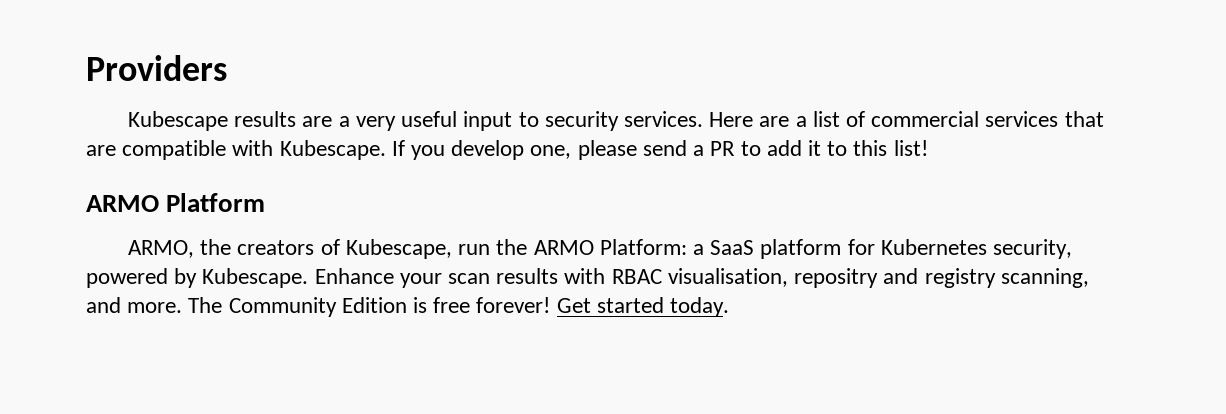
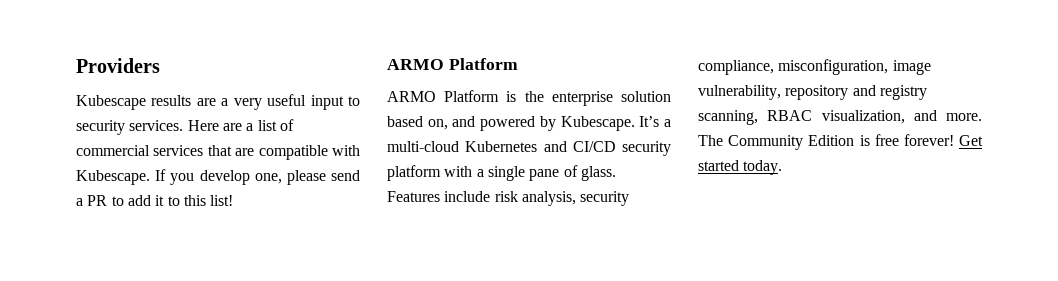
[128,239,1072,259] [86,268,879,288] ARMO, the creators of Kubescape, run the ARMO Platform: a SaaS platform for Kubernetes security, powered by Kubescape. Enhance your scan results with RBAC visualisation, repositry -> [387,90,671,106] [387,116,671,131] [387,141,671,156] [387,165,616,181] [387,191,630,206] [698,59,931,75] [698,85,849,100] ARMO Platform is the enterprise solution based on, and powered by Kubescape. It’s a multi-cloud Kubernetes and CI/CD security platform with a single pane of glass. Features include risk analysis, security compliance, misconfiguration, image vulnerability, repository
(1089, 278) none -> [767,110,905,124] RBAC visualization,

